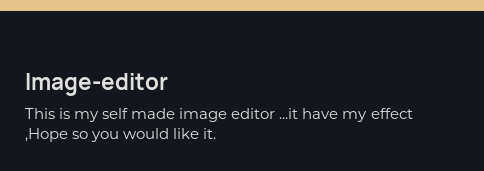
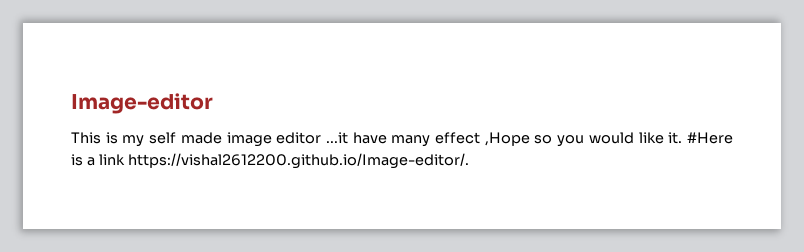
[342,111,368,122] my -> [391,135,431,147] many
(217, 133) none -> [687,132,734,144] [71,153,469,169] #Here is a link https://vishal2612200.github.io/Image-editor/.

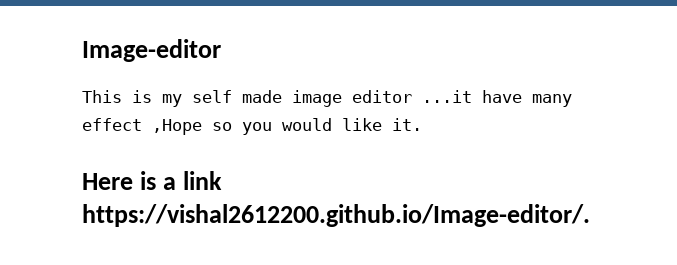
[687,132,734,144] #Here -> [82,173,133,190] // Here

